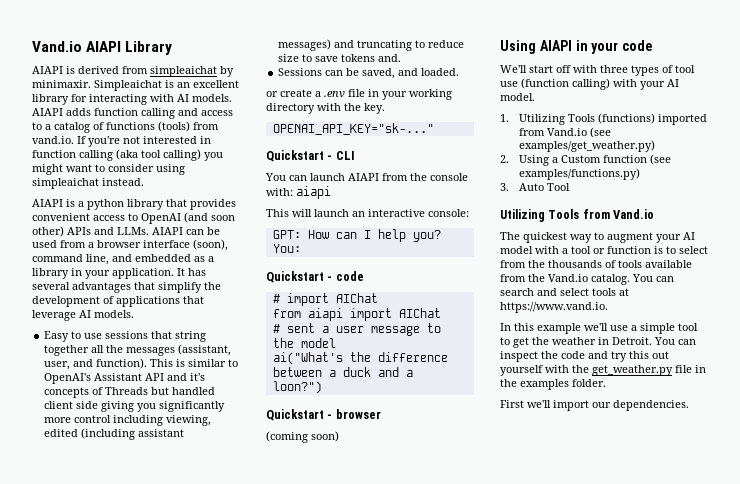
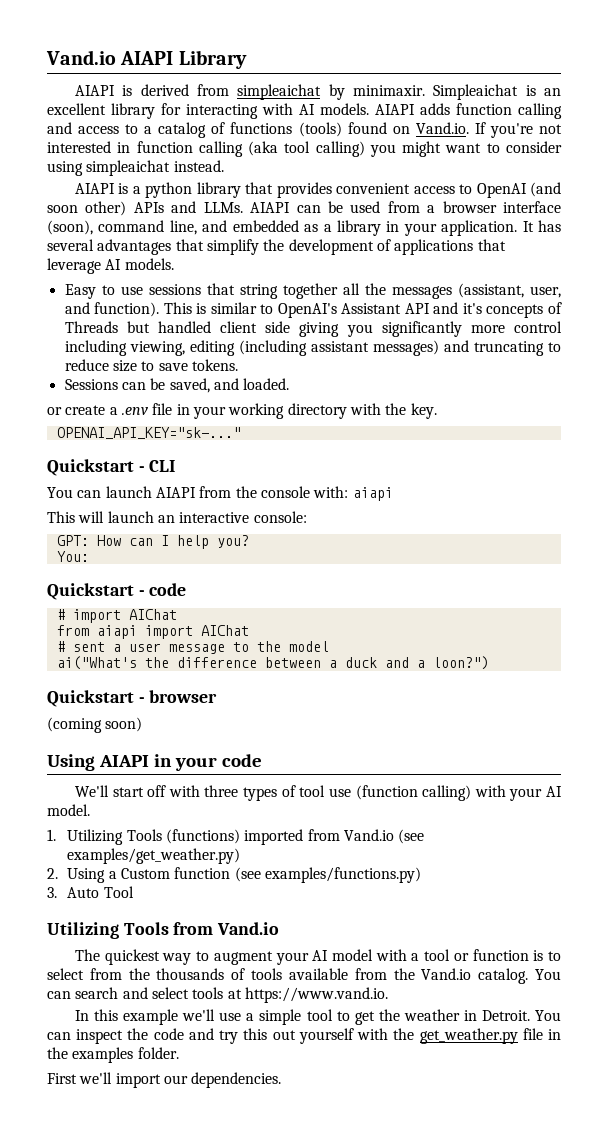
[193,122,219,130] [32,136,74,144] from vand.io. -> [347,122,469,134] found on Vand.io.
[44,429,79,437] edited -> [189,340,235,356] editing
[341,54,402,62] tokens and. -> [191,359,238,371] tokens.

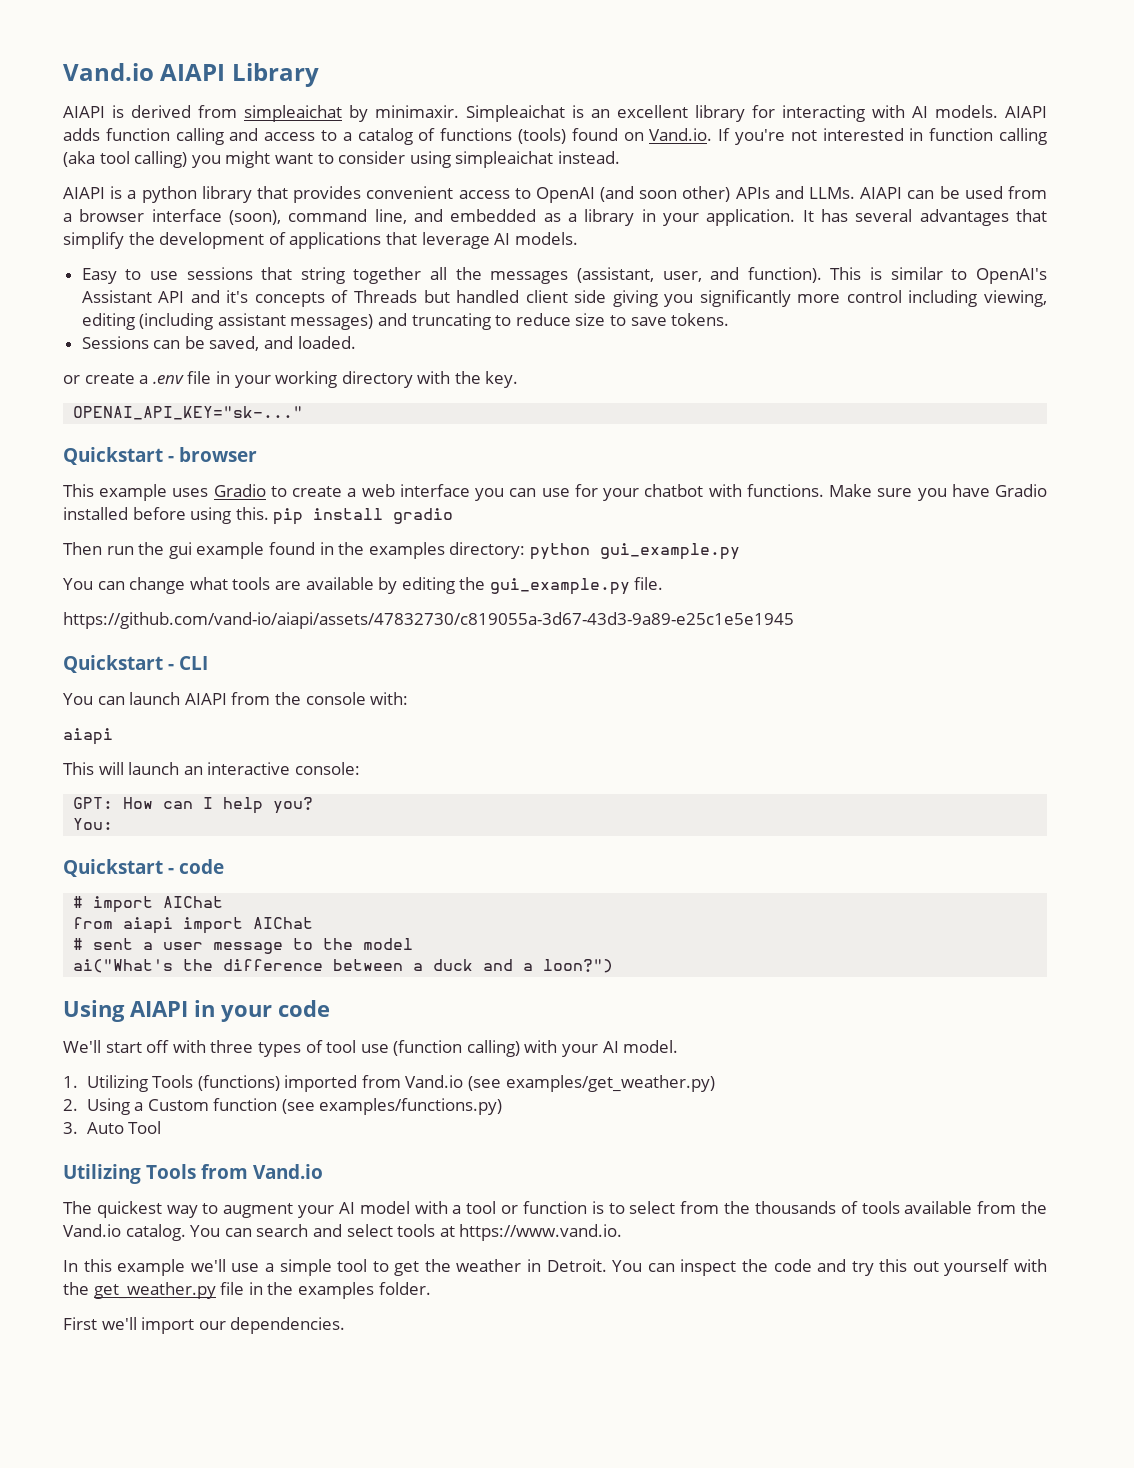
(241, 433) none -> [63,447,258,465] [63,484,1047,501] [63,507,454,525] [63,542,740,560] [63,577,664,595] [63,612,794,629] // Quickstart - browser // This example uses Gradio to create a web interface you can use for your chatbot with functions. Make sure you have Gradio installed before using this. pip install gradio // Then run the gui example found in the examples directory: python gui_example.py // You can change what tools are available by editing the gui_example.py file. // https://github.com/vand-io/aiapi/assets/47832730/c819055a-3d67-43d3-9a89-e25c1e5e1945
(349, 492) none -> (409, 698) //
[47,690,218,707] [47,717,143,733] // Quickstart - browser // (coming soon) -> (614, 966) none

